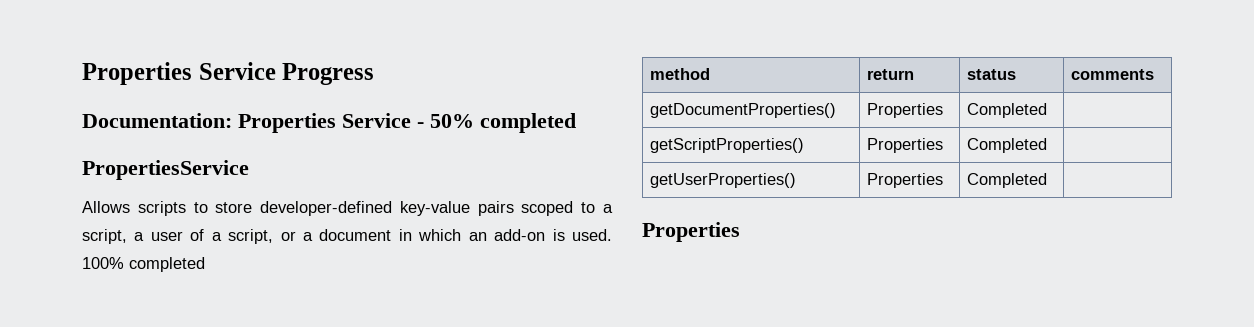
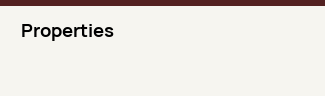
[82,62,375,85] [82,113,576,133] [82,160,249,180] [82,201,613,216] [82,229,612,244] [82,257,205,272] [650,68,711,80] [867,69,915,80] [967,69,1017,80] [1071,69,1155,80] [650,103,837,118] [867,103,944,118] [967,103,1048,118] [650,138,805,153] [867,138,944,153] [967,138,1048,153] [650,173,797,188] [867,173,944,188] [967,173,1048,188] [642,222,740,242] Properties Service Progress // Documentation: Properties Service - 50% completed // PropertiesService // Allows scripts to store developer-defined key-value pairs scoped to a script, a user of a script, or a document in which an add-on is used. 100% completed // method | return | status | comments // getDocumentProperties() | Properties | Completed | // getScriptProperties() | Properties | Completed | // getUserProperties() | Properties | Completed | // Properties -> [21,24,114,41] Properties

